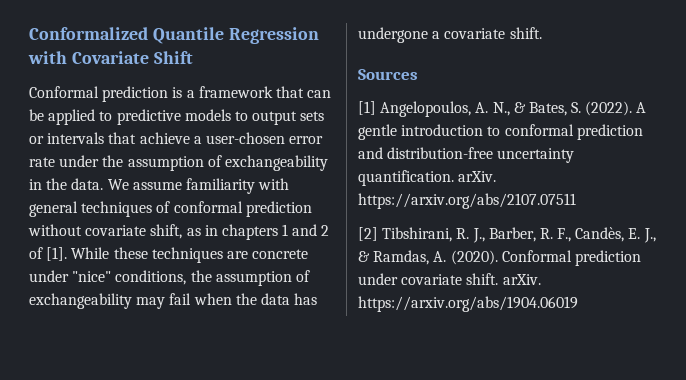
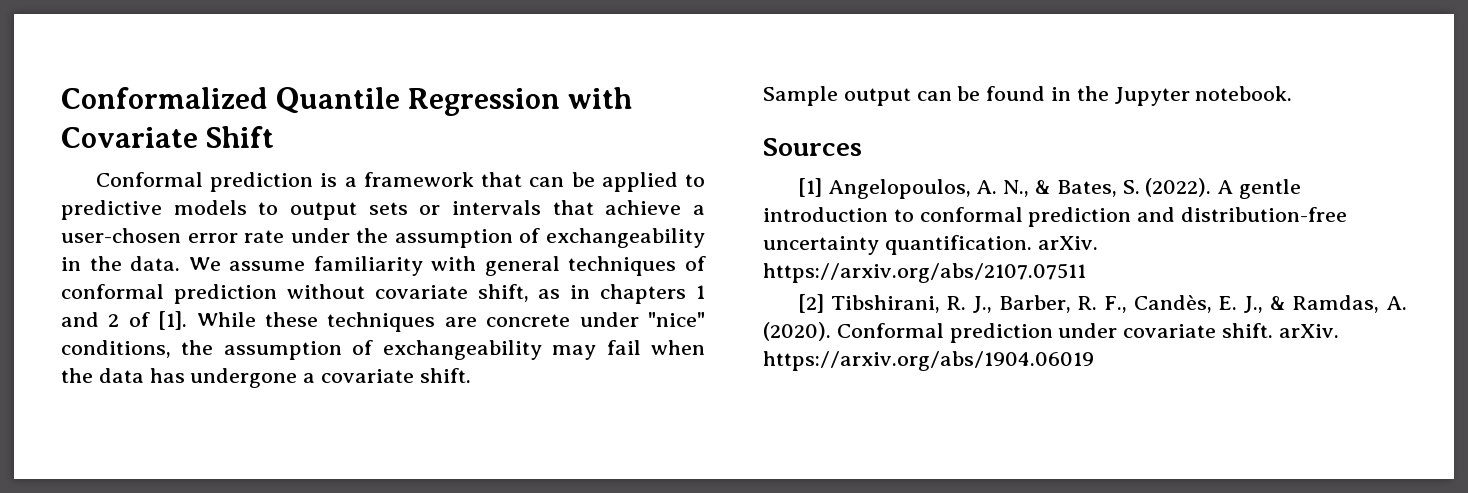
(542, 33) none -> [763,86,1293,106] // Sample output can be found in the Jupyter notebook.

